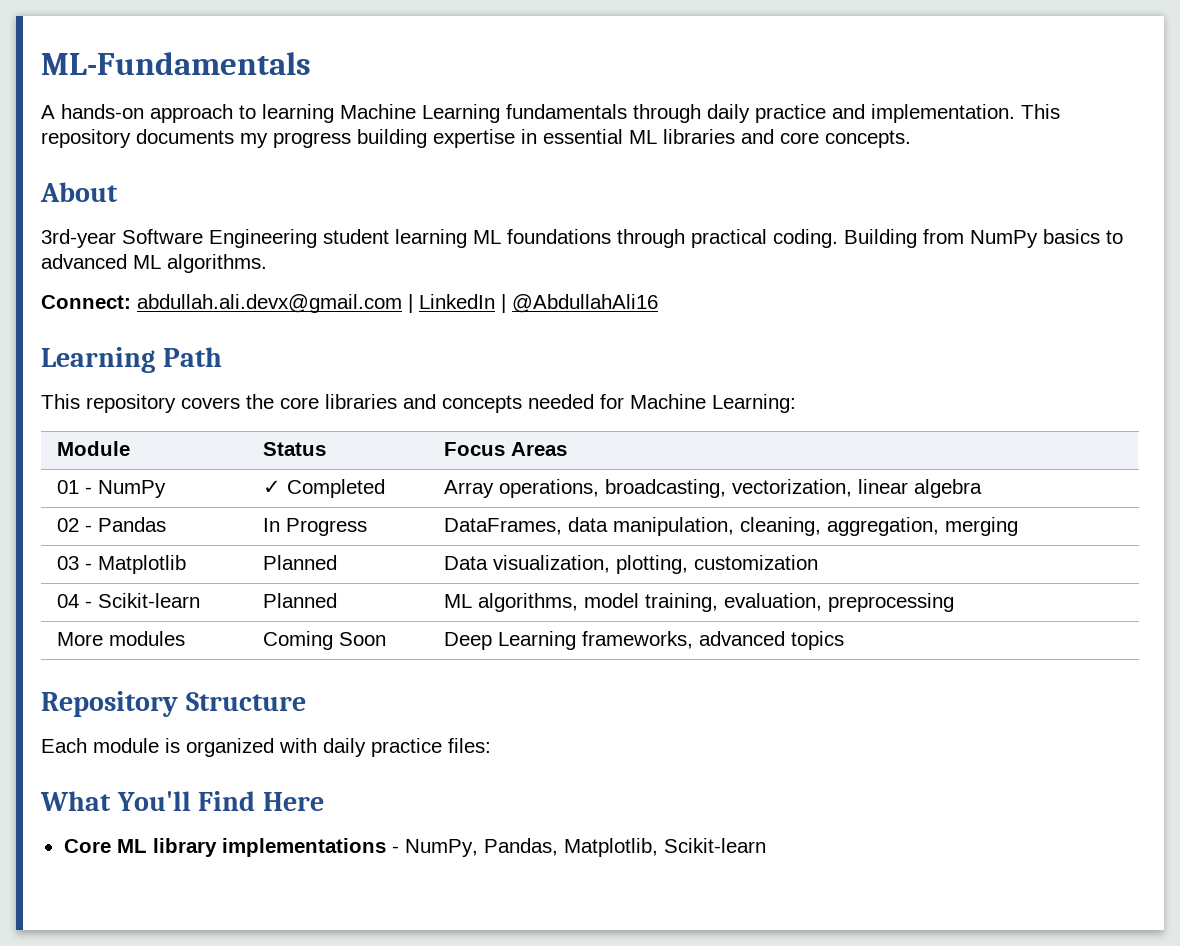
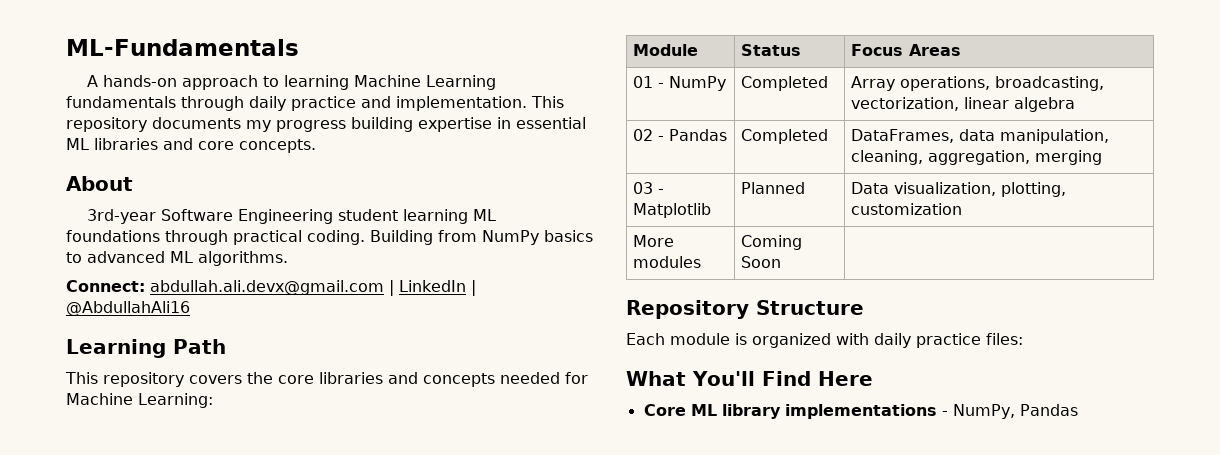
[262,480,281,494] ✓ -> (726, 83) none
[262,518,367,536] In Progress -> [740,129,828,144] Completed
[56,593,200,608] [262,593,337,608] [443,593,954,612] // 04 - Scikit-learn | Planned | ML algorithms, model training, evaluation, preprocessing -> (962, 209) none
[443,631,844,650] Deep Learning frameworks, advanced topics -> (781, 262) none
[483,838,766,857] Pandas, Matplotlib, Scikit-learn -> [1019,404,1078,416] Pandas

